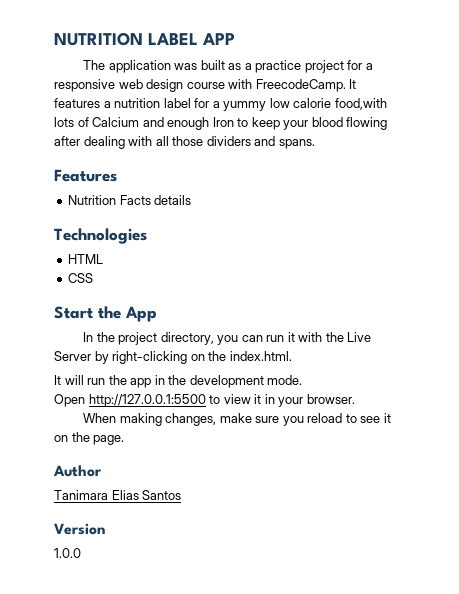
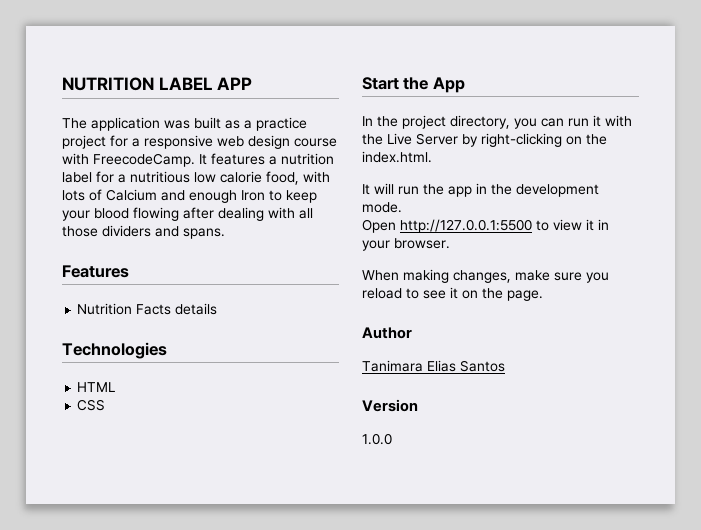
[223,101,267,111] yummy -> [130,171,190,183] nutritious
[334,98,387,110] food,with -> [266,171,330,185] food, with

